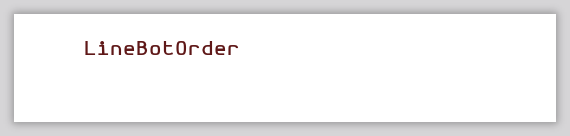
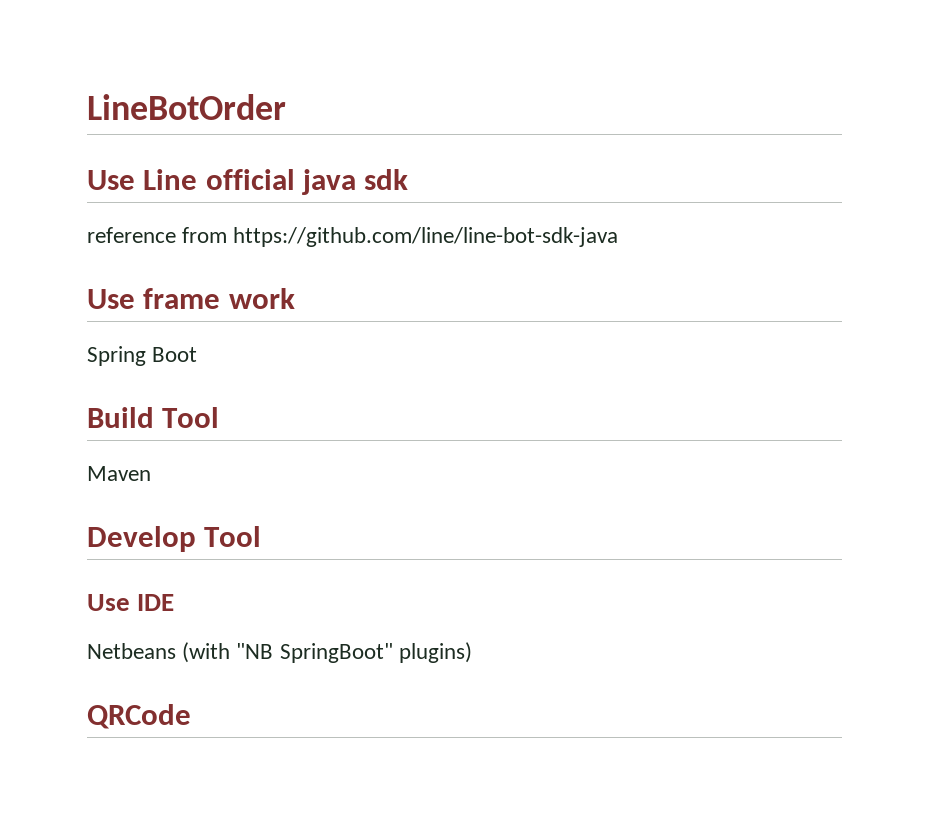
(240, 48) none -> [87,169,409,195] [87,227,619,247] [87,288,295,309] [87,346,198,366] [87,407,220,428] [87,466,151,481] [87,526,262,552] [87,594,175,611] [87,642,472,663] [87,704,191,729] // Use Line official java sdk // reference from https://github.com/line/line-bot-sdk-java // Use frame work // Spring Boot // Build Tool // Maven // Develop Tool // Use IDE // Netbeans (with "NB SpringBoot" plugins) // QRCode

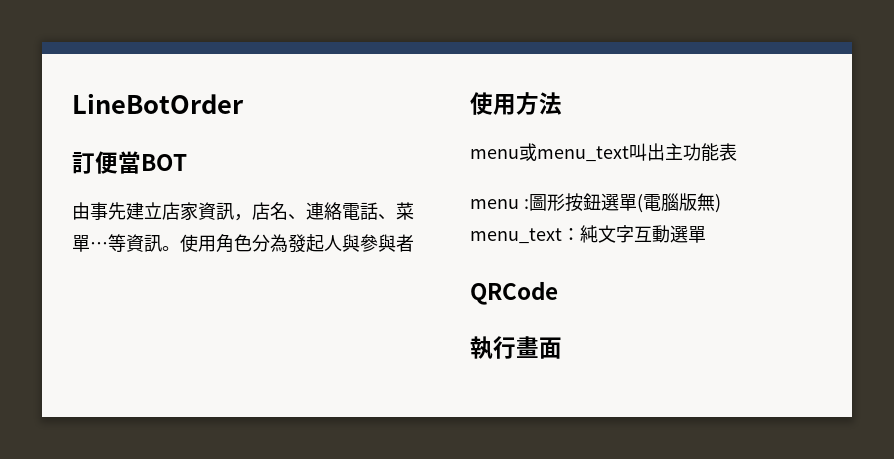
[87,169,409,195] [87,227,619,247] [87,288,295,309] [87,346,198,366] [87,407,220,428] [87,466,151,481] [87,526,262,552] [87,594,175,611] [87,642,472,663] Use Line official java sdk // reference from https://github.com/line/line-bot-sdk-java // Use frame work // Spring Boot // Build Tool // Maven // Develop Tool // Use IDE // Netbeans (with "NB SpringBoot" plugins) -> [72,151,187,174] [72,202,414,221] [72,234,414,253] [470,92,562,115] [470,143,737,162] [470,193,721,213] [470,225,706,244] 訂便當BOT // 由事先建立店家資訊，店名、連絡電話、菜單…等資訊。使用角色分為發起人與參與者 // 使用方法 // menu或menu_text叫出主功能表 // menu :圖形按鈕選單(電腦版無) menu_text：純文字互動選單
(191, 716) none -> [470,336,562,360] // 執行畫面

